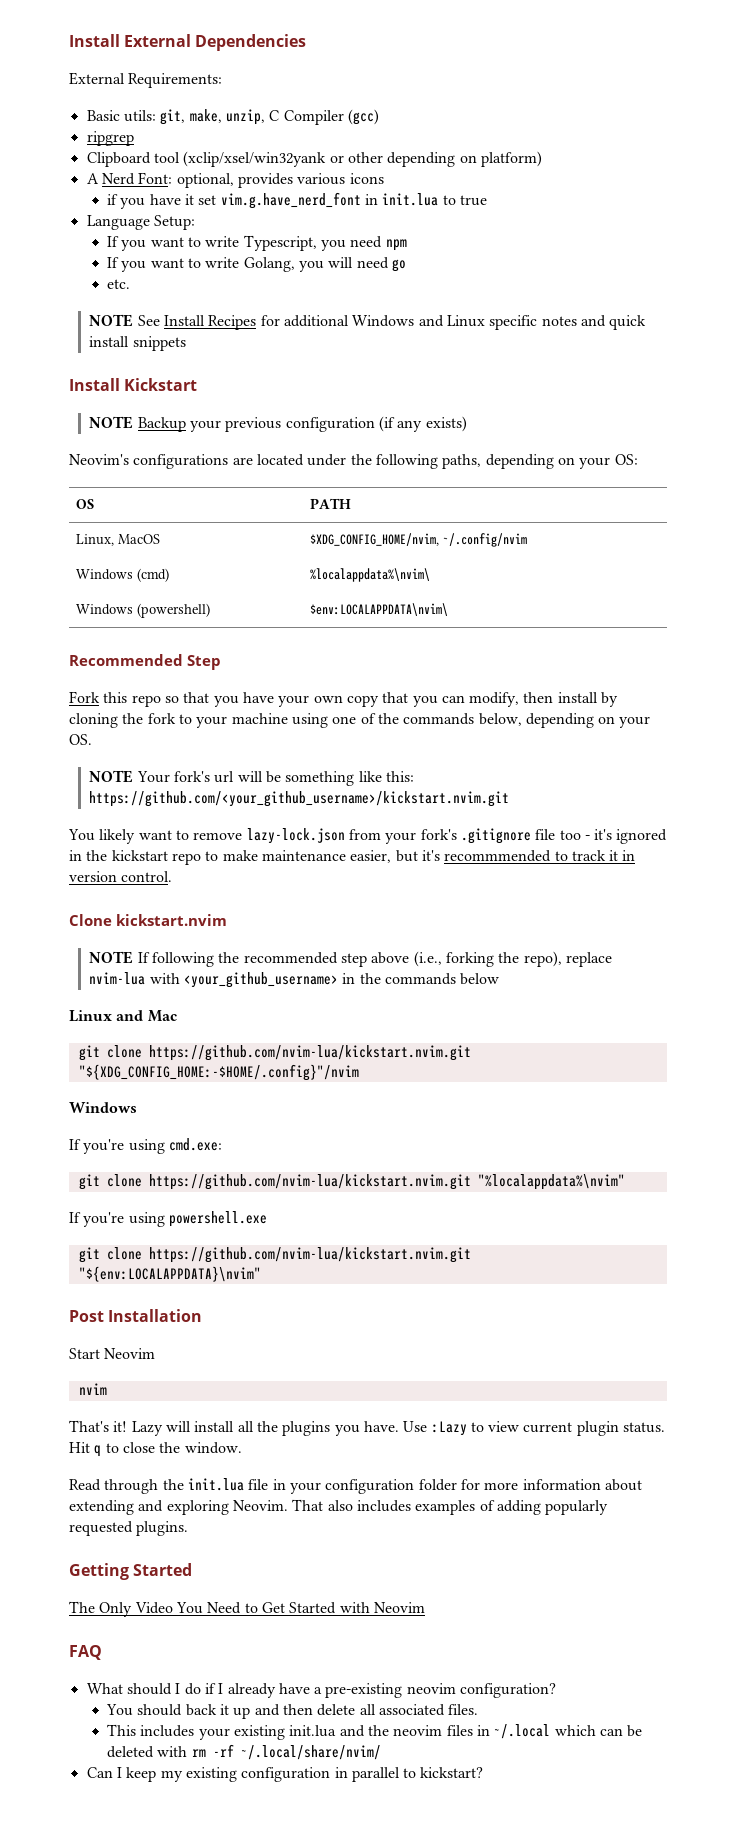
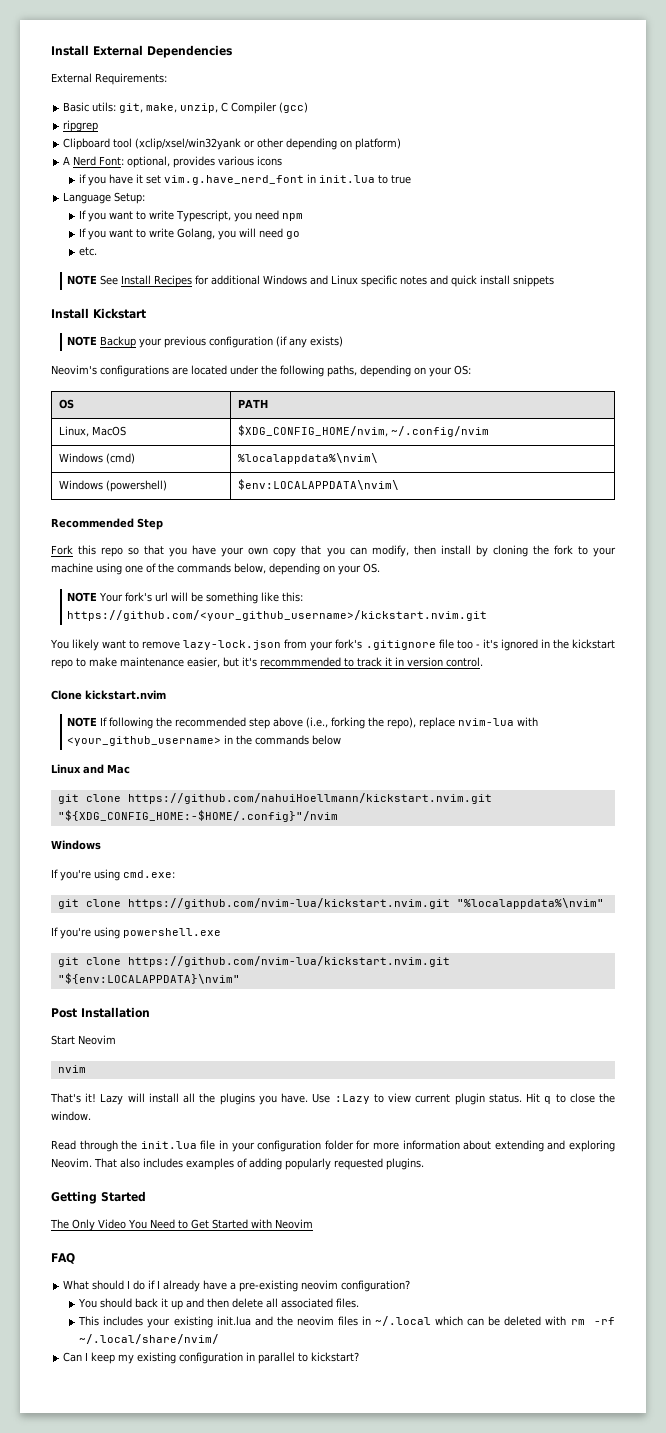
[148,1045,471,1061] https://github.com/nvim-lua/kickstart.nvim.git -> [127,793,492,804] https://github.com/nahuiHoellmann/kickstart.nvim.git

